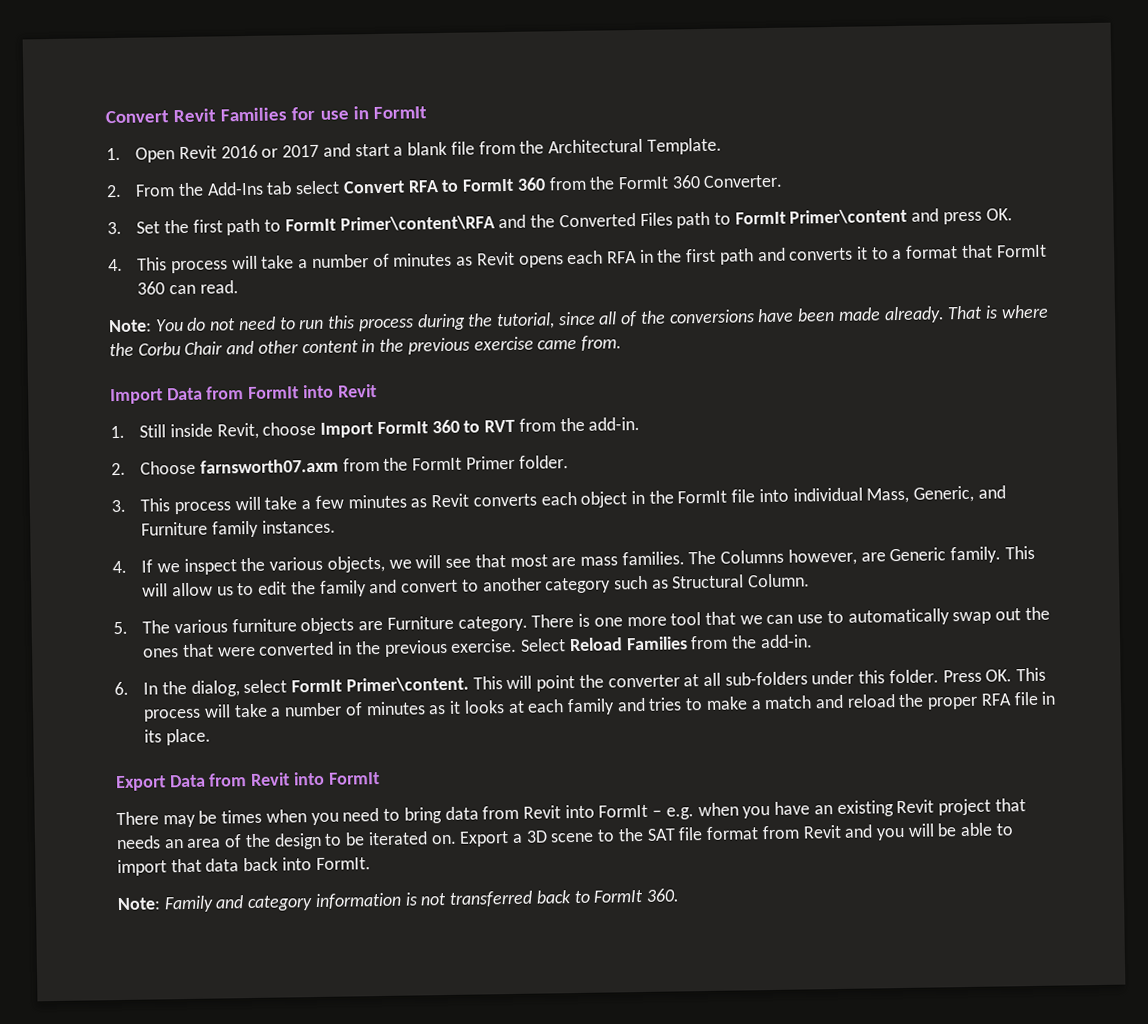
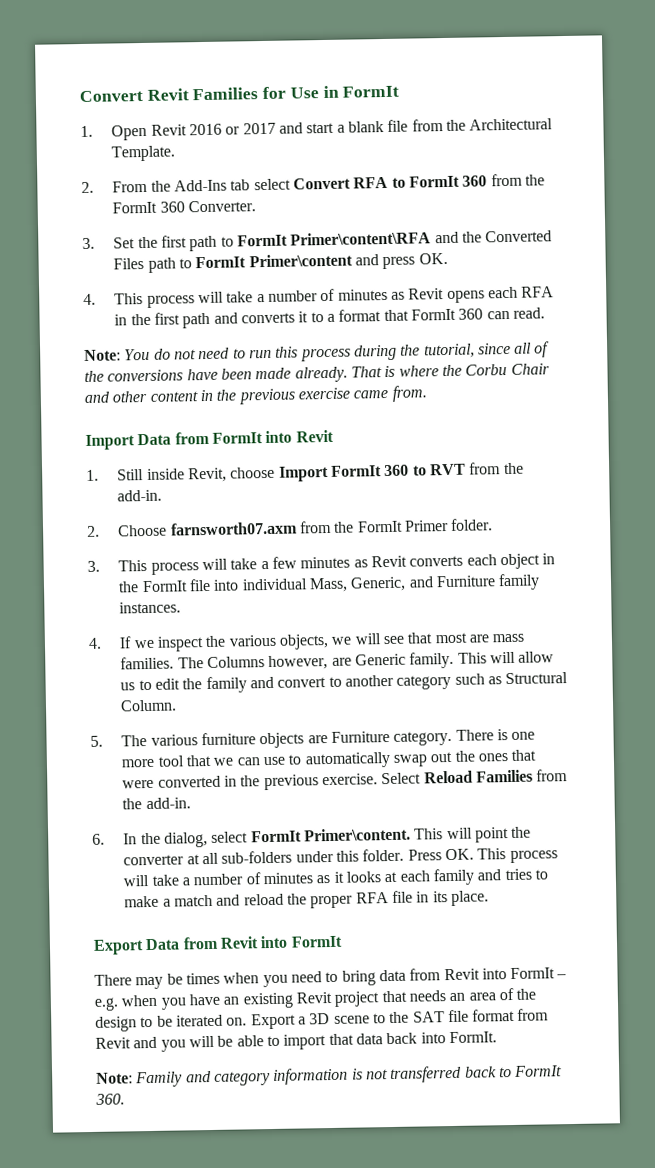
[319,110,349,120] use -> [289,87,319,99] Use

